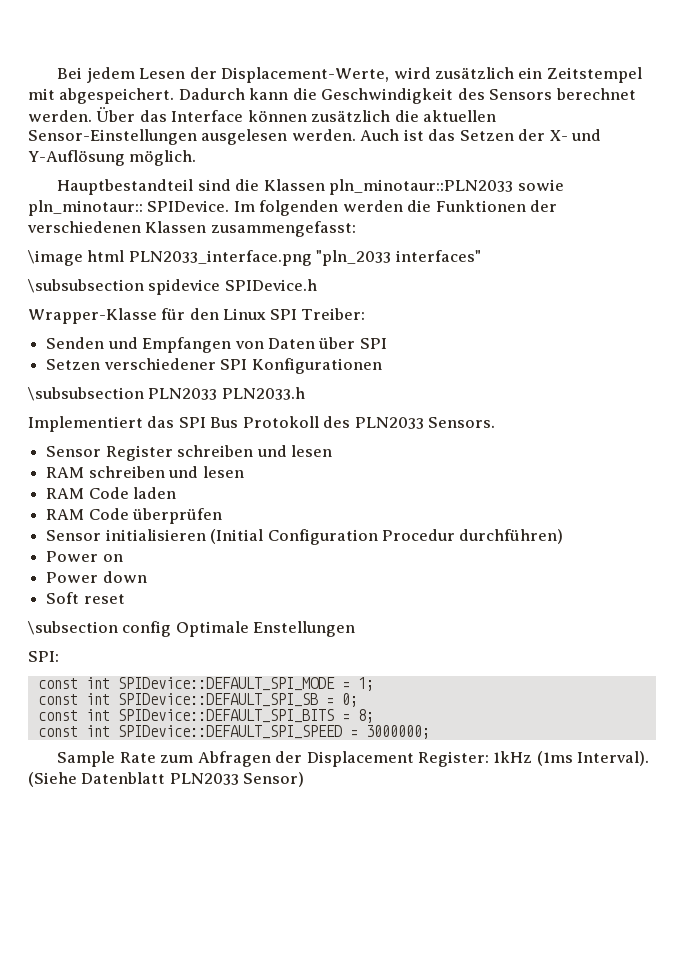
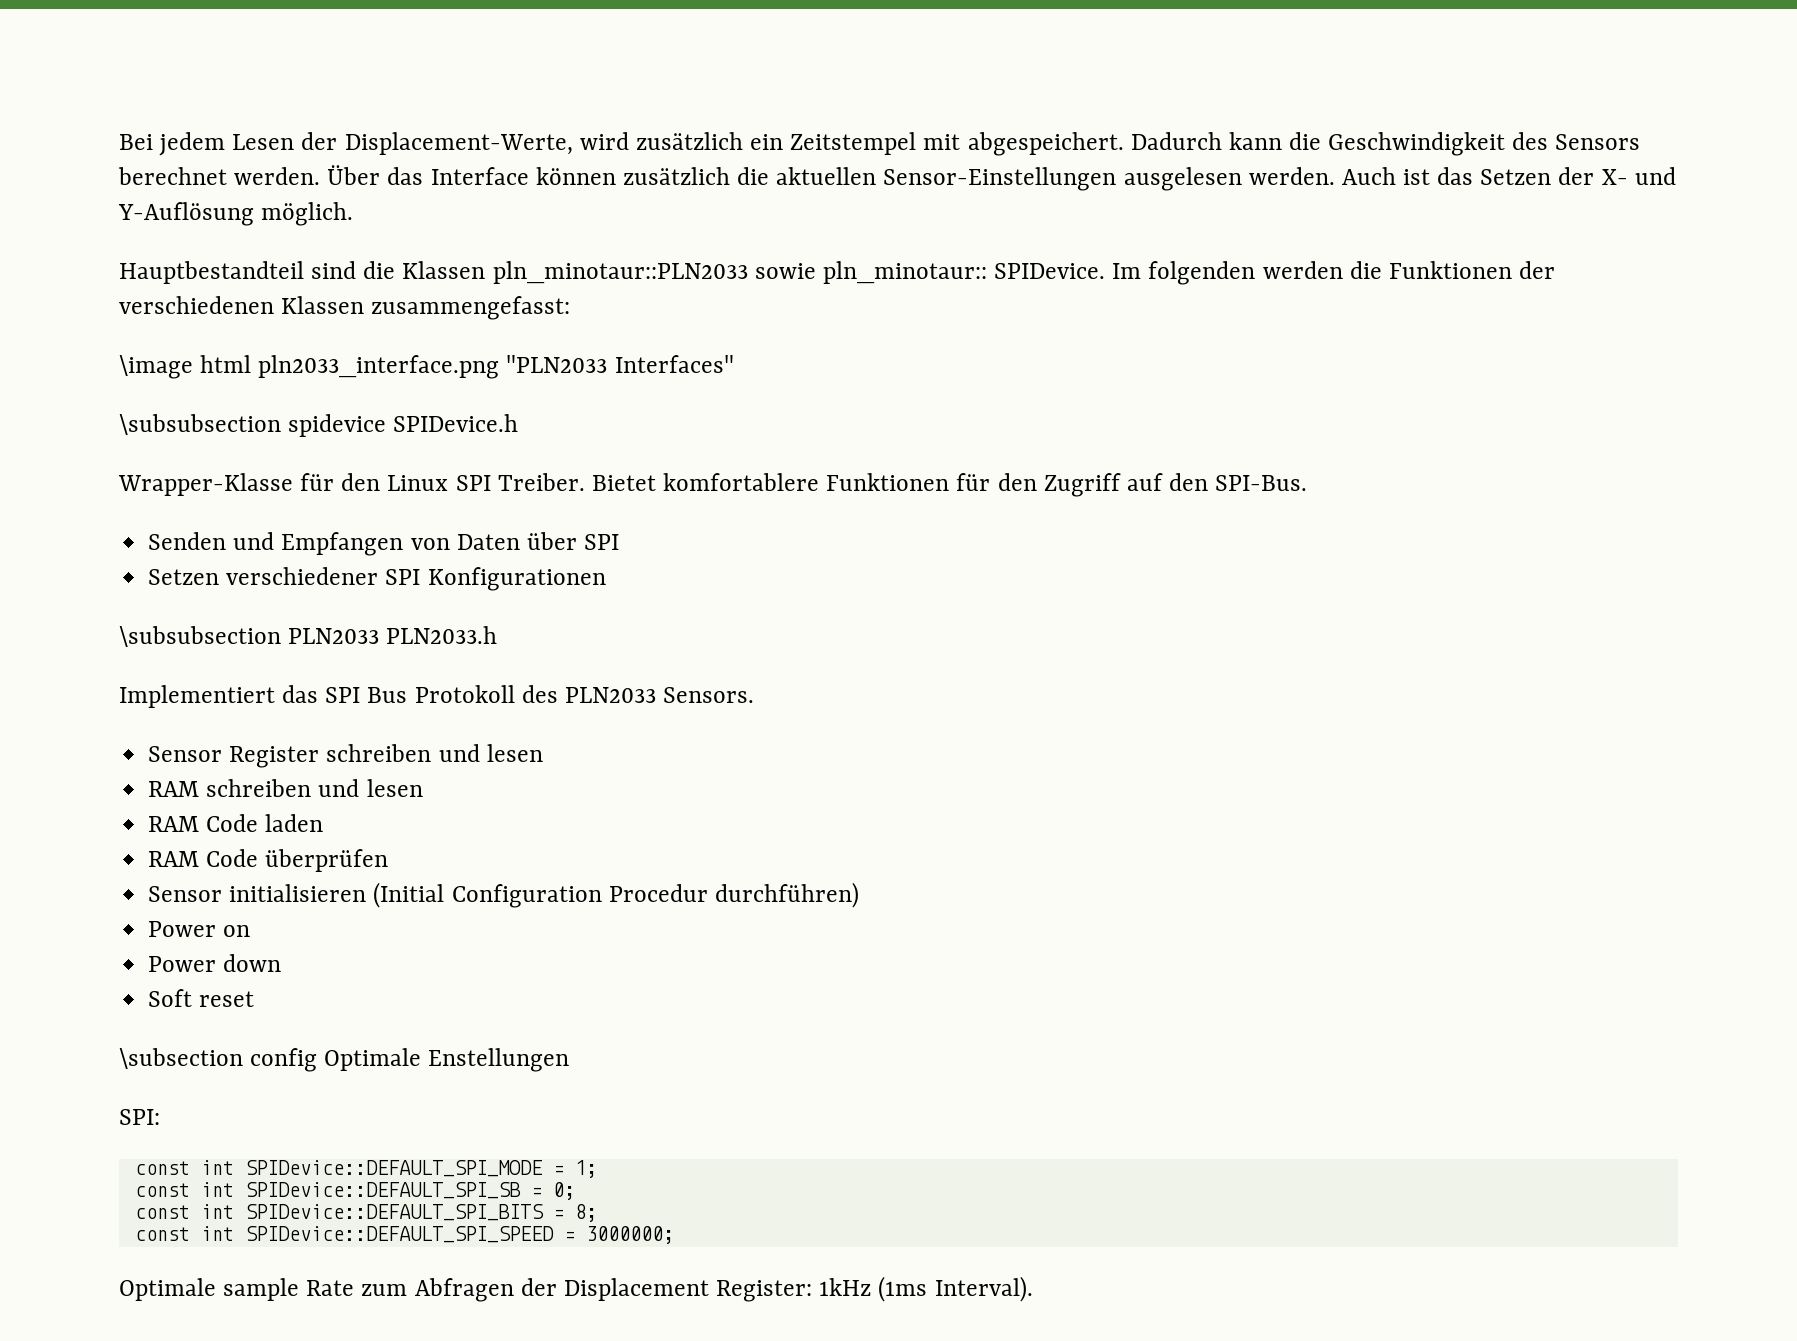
[128,250,481,266] PLN2033_interface.png "pln_2033 interfaces" -> [258,355,734,379] pln2033_interface.png "PLN2033 Interfaces"
[301,308,366,320] Treiber: -> [497,473,1308,497] Treiber. Bietet komfortablere Funktionen für den Zugriff auf den SPI-Bus.
[57,751,116,767] Sample -> [119,1278,300,1301] Optimale sample
[28,772,305,787] (Siehe Datenblatt PLN2033 Sensor) -> (1033, 1289) none

